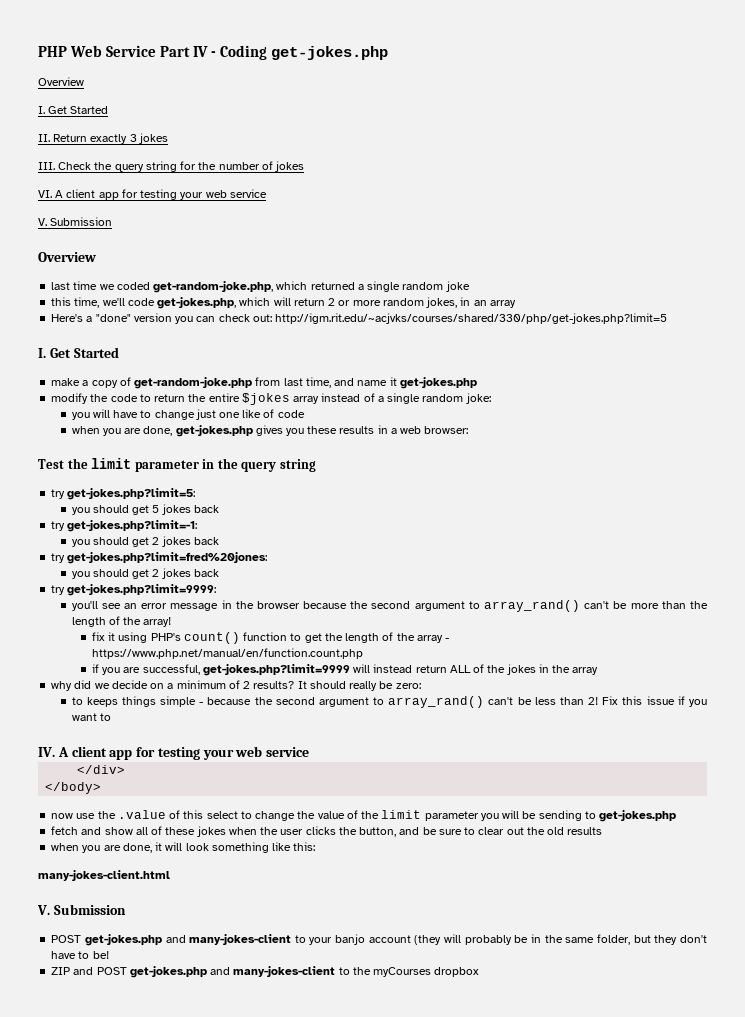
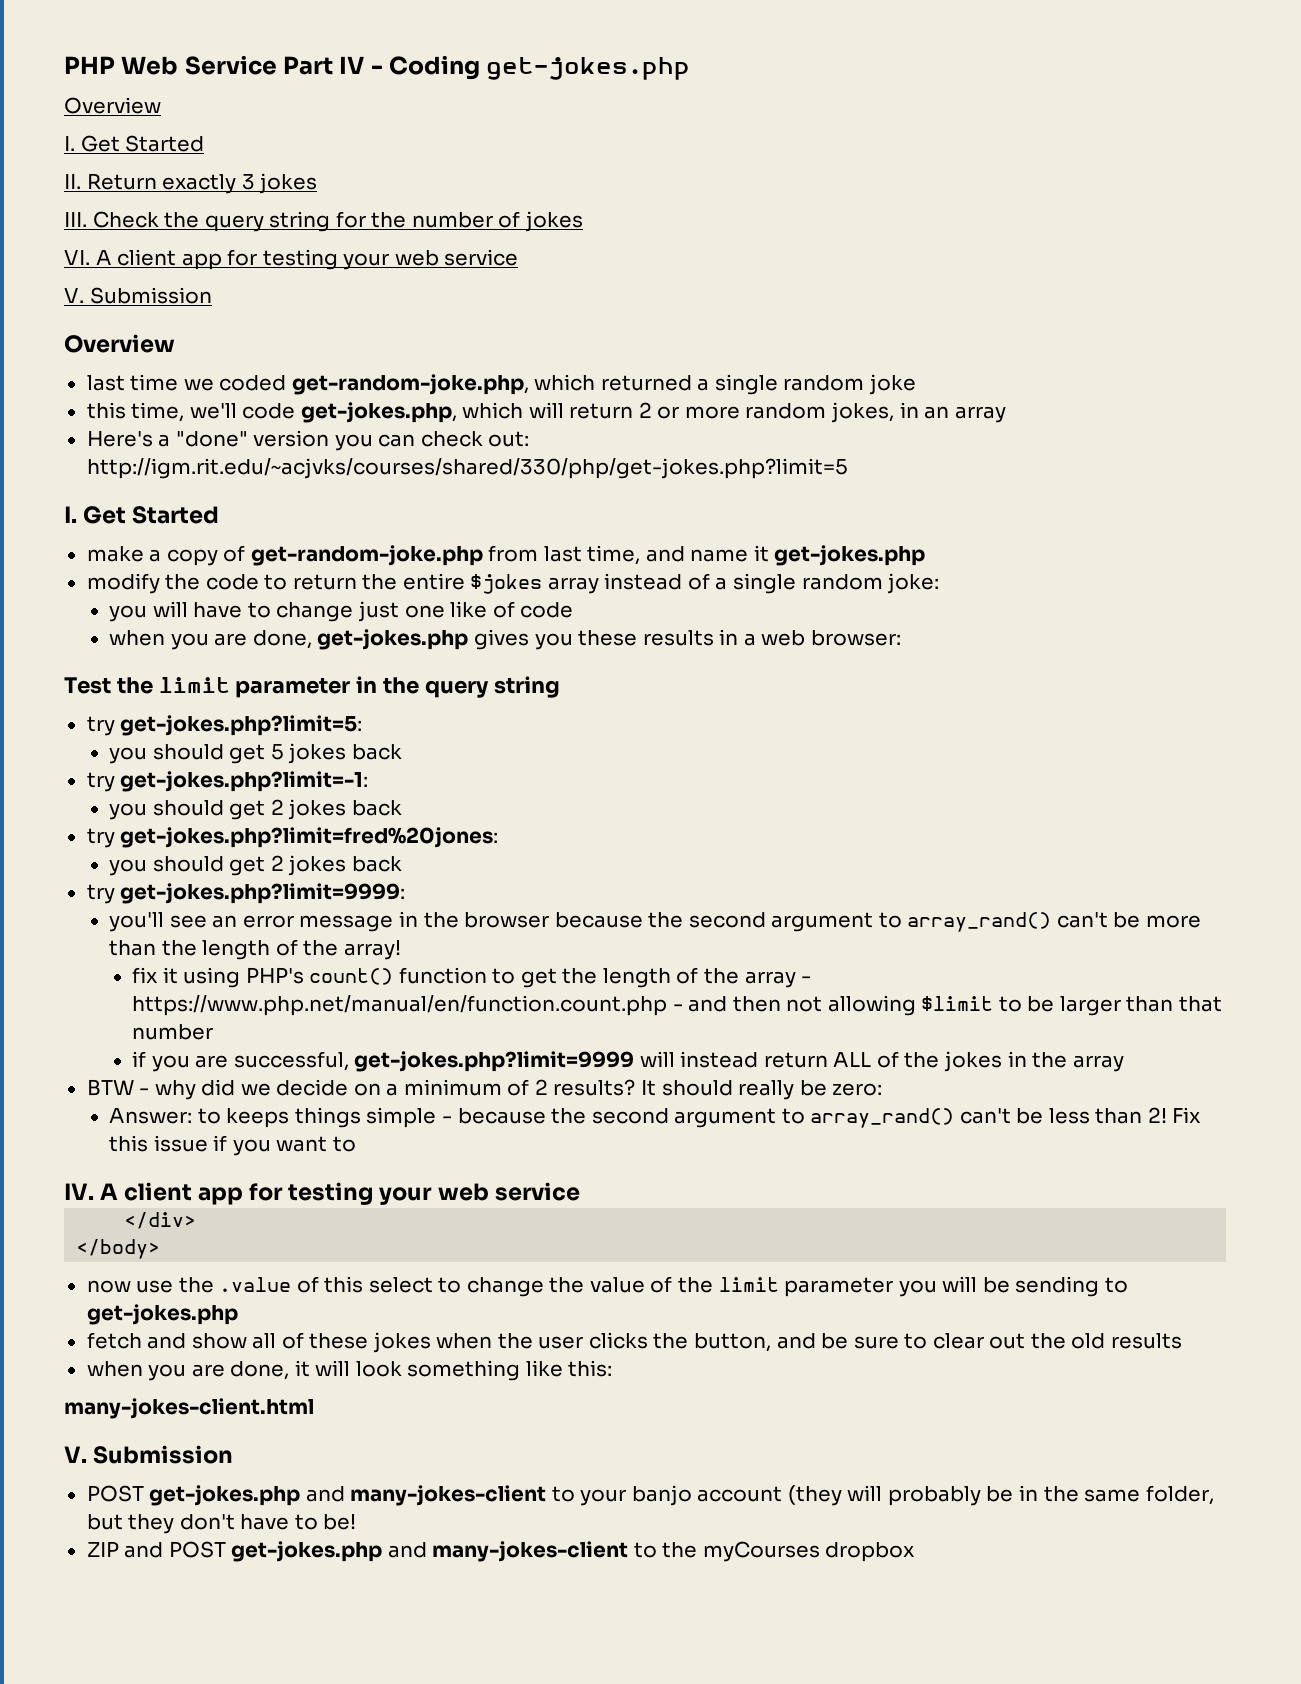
(363, 653) none -> [672,995,1222,1016] [132,1024,214,1040] - and then not allowing $limit to be larger than that number
(599, 671) none -> [86,1079,150,1096] BTW -
(421, 686) none -> [109,1108,193,1124] Answer:

